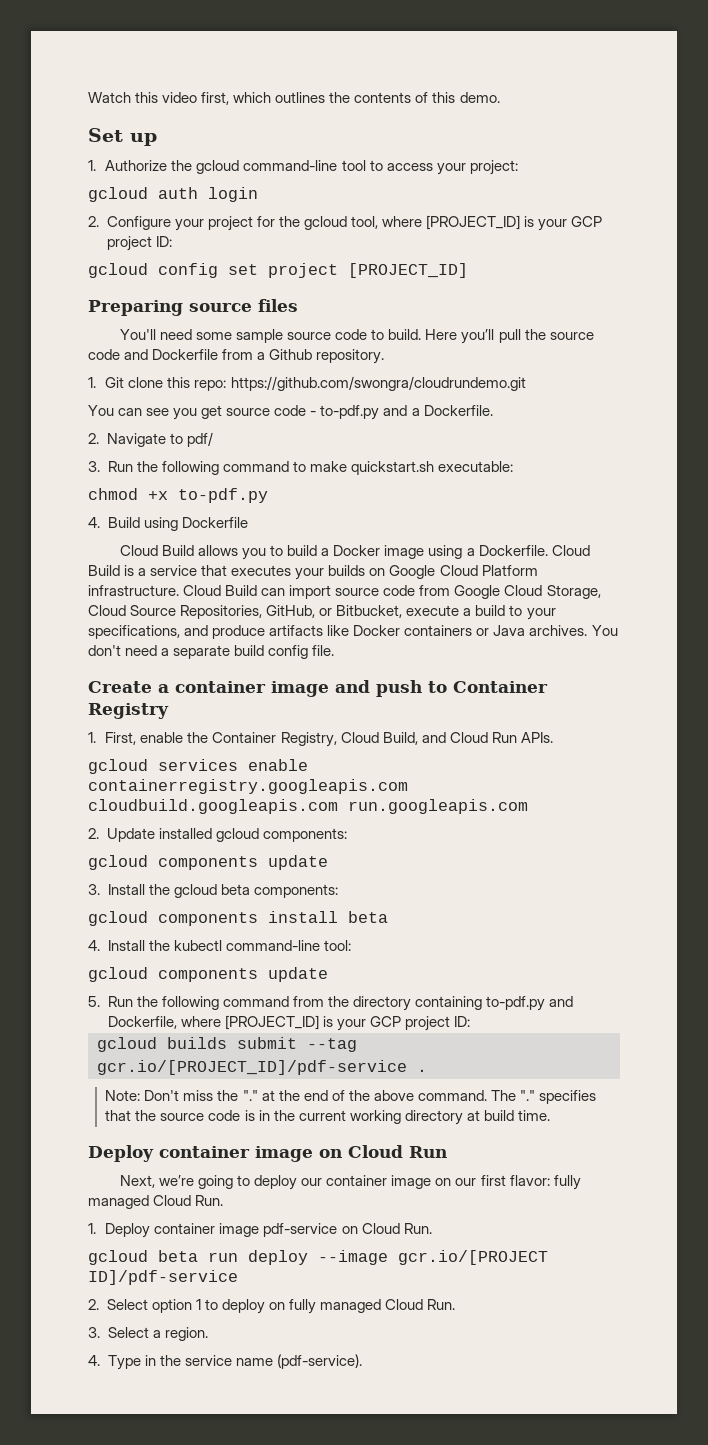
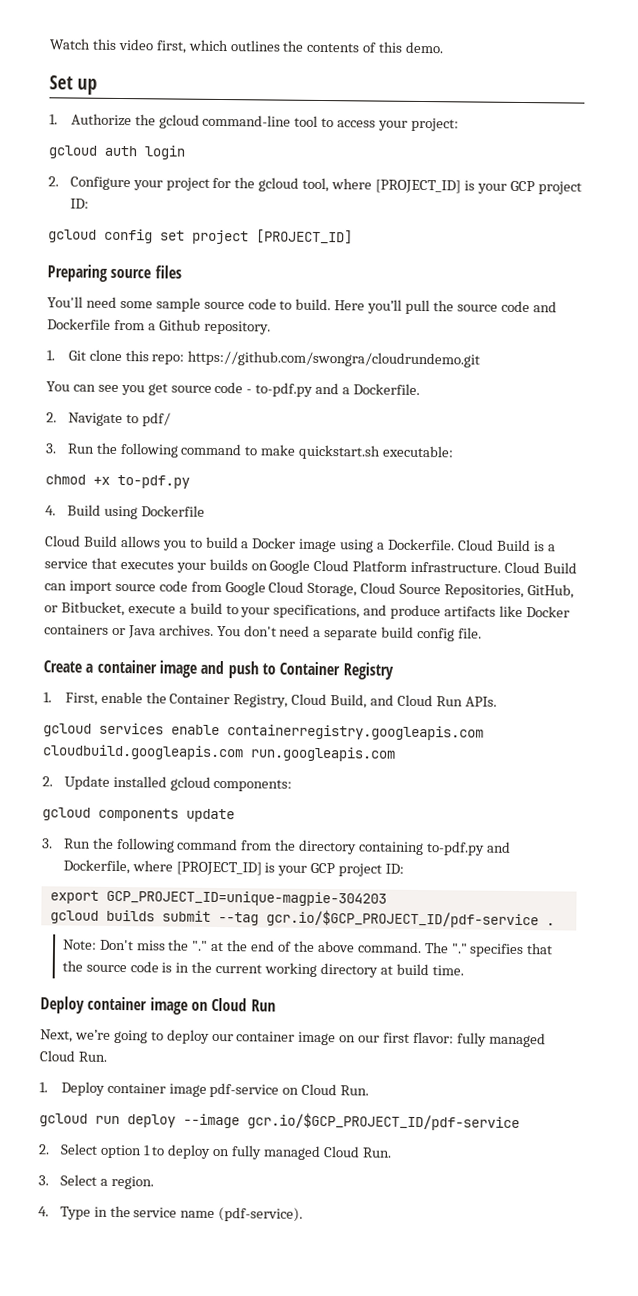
[107,884,338,898] [88,911,388,926] [88,940,351,951] [88,967,328,982] [88,996,100,1007] Install the gcloud beta components: // gcloud components install beta // 4. Install the kubectl command-line tool: // gcloud components update // 5. -> (53, 843) none
(470, 1021) none -> [49,889,387,907] // export GCP_PROJECT_ID=unique-magpie-304203
[97,1060,407,1075] gcr.io/[PROJECT_ID]/pdf-service -> [265,909,539,929] gcr.io/$GCP_PROJECT_ID/pdf-service
[158,1250,198,1262] beta -> (88, 1120) none
[398,1250,548,1265] [88,1270,238,1285] gcr.io/[PROJECT ID]/pdf-service -> [247,1112,520,1132] gcr.io/$GCP_PROJECT_ID/pdf-service

